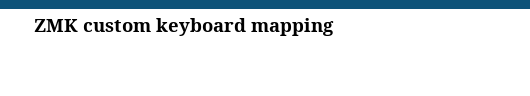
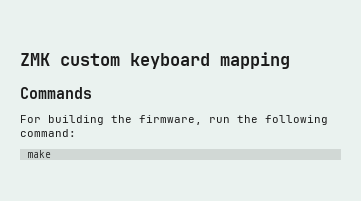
(334, 27) none -> [20,87,92,99] [20,115,328,125] [20,129,76,137] [26,150,51,158] // Commands // For building the firmware, run the following command: // make

